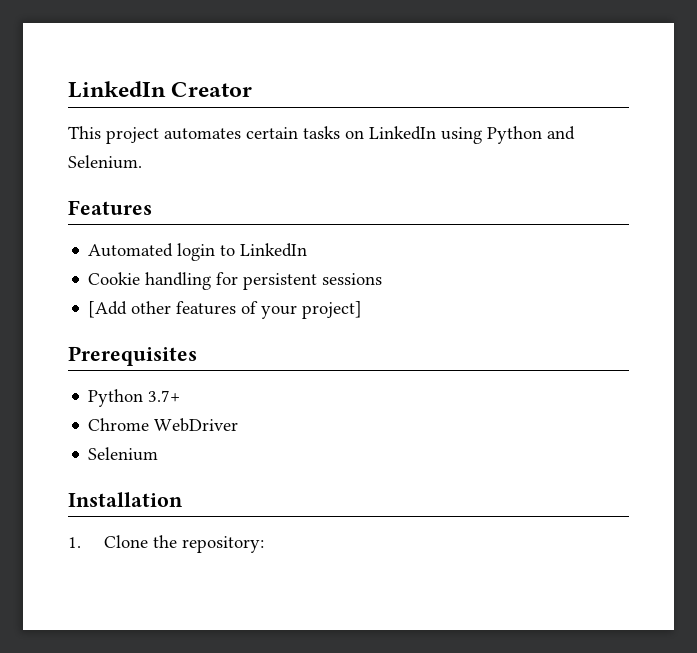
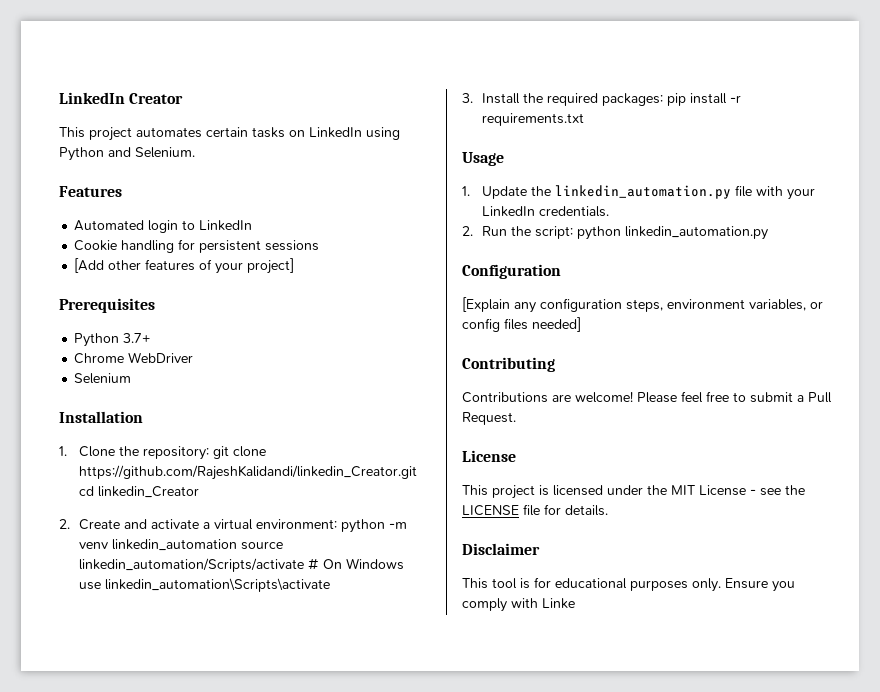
(265, 544) none -> [212,446,266,459] [78,465,417,480] [78,486,199,498] [59,519,407,533] [78,539,283,551] [78,558,404,572] [78,578,330,592] [462,93,741,106] [481,113,584,126] [462,152,504,166] [462,185,815,200] [481,206,609,217] [462,226,768,240] [462,264,561,279] [462,297,823,313] [462,317,581,332] [462,357,555,372] [462,391,832,403] [462,412,516,425] [462,450,516,462] [462,485,805,499] [462,504,608,516] [462,543,540,555] [462,577,795,592] [462,598,575,612] git clone https://github.com/RajeshKalidandi/linkedin_Creator.git cd linkedin_Creator // 2. Create and activate a virtual environment: python -m venv linkedin_automation source linkedin_automation/Scripts/activate # On Windows use linkedin_automation\Scripts\activate // 3. Install the required packages: pip install -r requirements.txt // Usage // 1. Update the linkedin_automation.py file with your LinkedIn credentials. // 2. Run the script: python linkedin_automation.py // Configuration // [Explain any configuration steps, environment variables, or config files needed] // Contributing // Contributions are welcome! Please feel free to submit a Pull Request. // License // This project is licensed under the MIT License - see the LICENSE file for details. // Disclaimer // This tool is for educational purposes only. Ensure you comply with Linke

